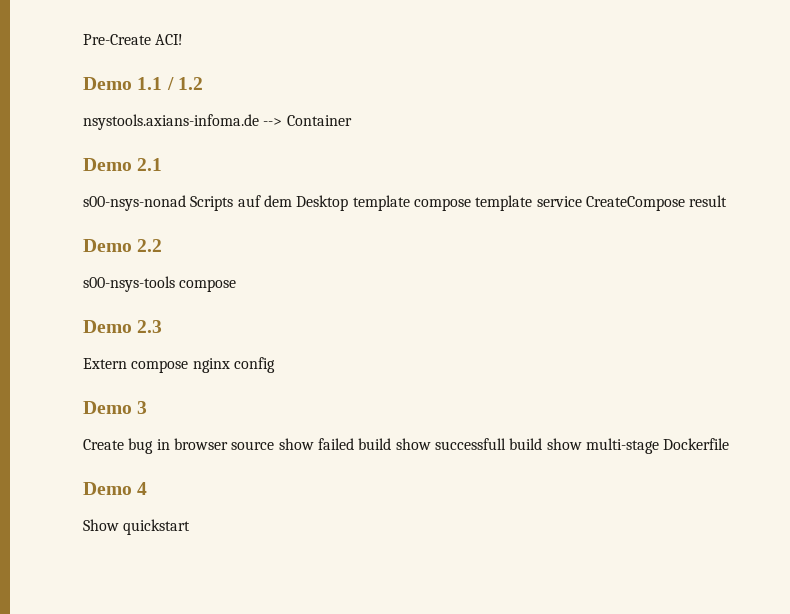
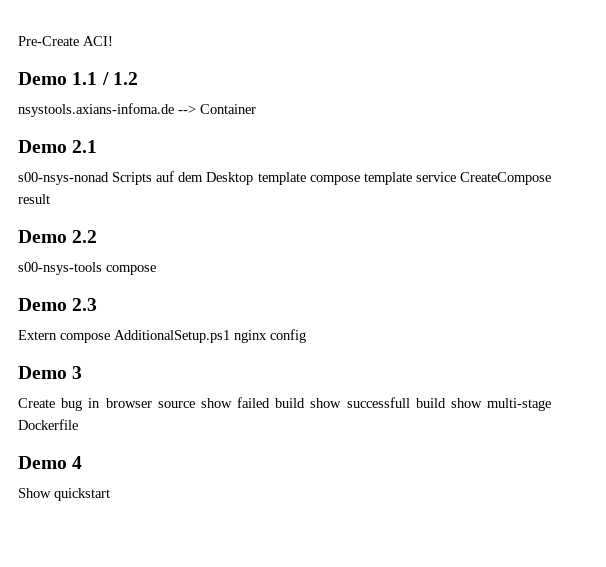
(189, 366) none -> [114,330,230,343] AdditionalSetup.ps1

